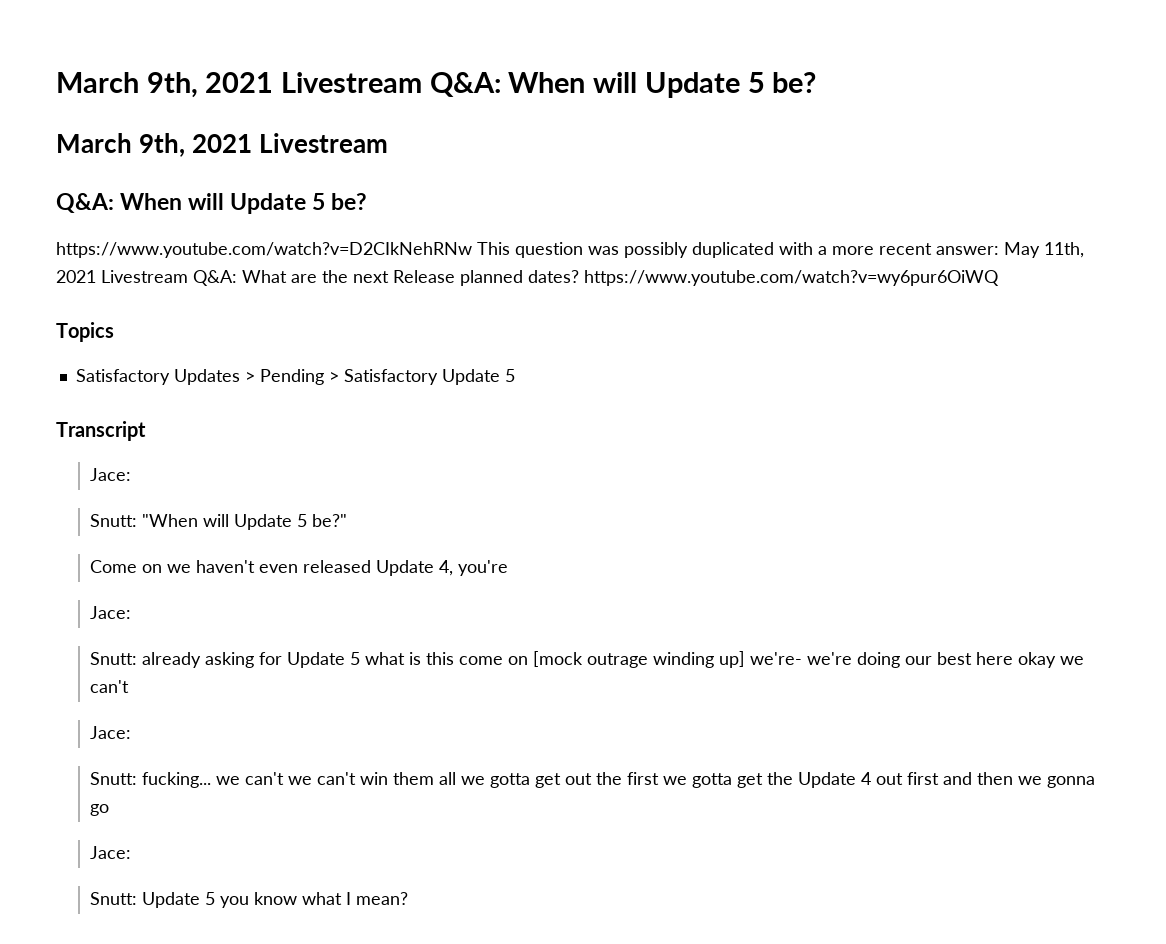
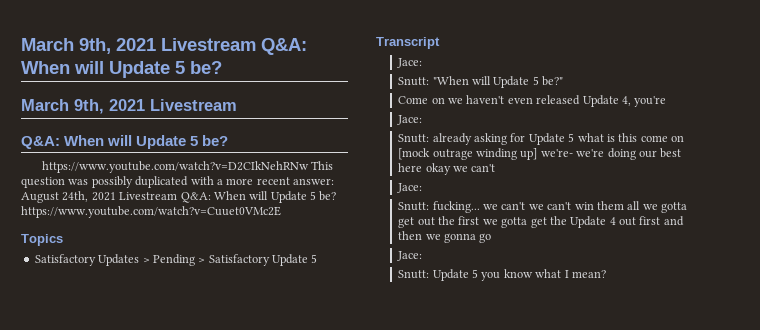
[1004,242,1084,258] [56,270,999,286] May 11th, 2021 Livestream Q&A: What are the next Release planned dates? https://www.youtube.com/watch?v=wy6pur6OiWQ -> [21,191,337,203] [21,206,281,218] August 24th, 2021 Livestream Q&A: When will Update 5 be? https://www.youtube.com/watch?v=Cuuet0VMc2E

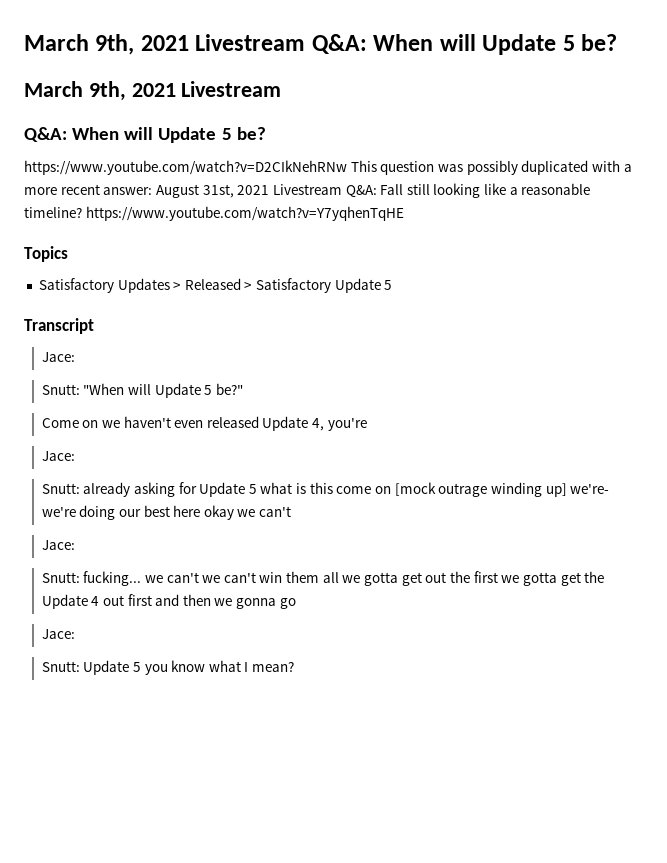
[62,191,337,203] [21,206,281,218] 24th, 2021 Livestream Q&A: When will Update 5 be? https://www.youtube.com/watch?v=Cuuet0VMc2E -> [202,183,591,198] [24,206,404,221] 31st, 2021 Livestream Q&A: Fall still looking like a reasonable timeline? https://www.youtube.com/watch?v=Y7yqhenTqHE
[152,254,195,266] Pending -> [184,278,241,290] Released

